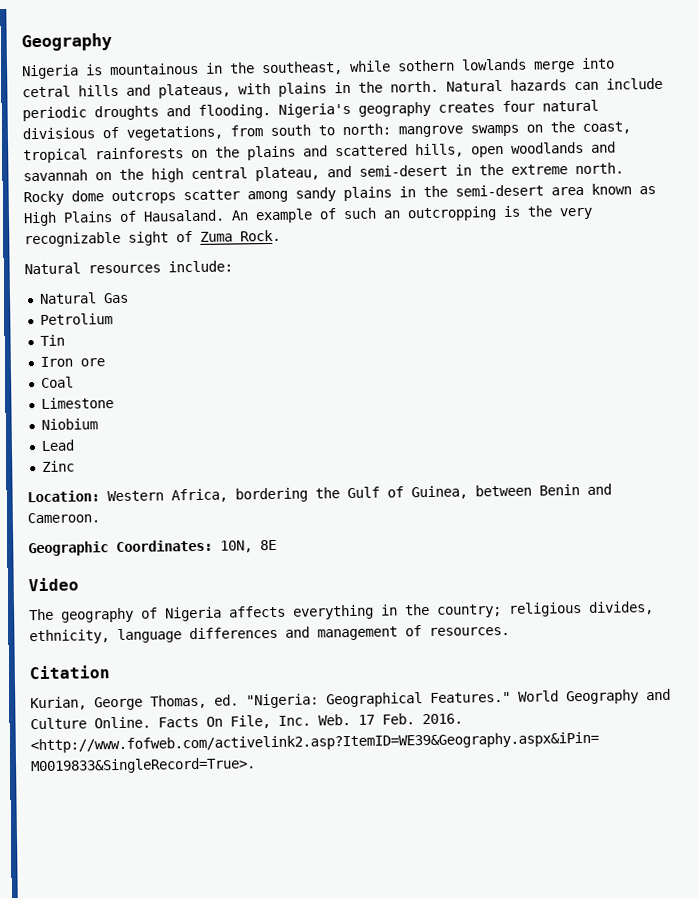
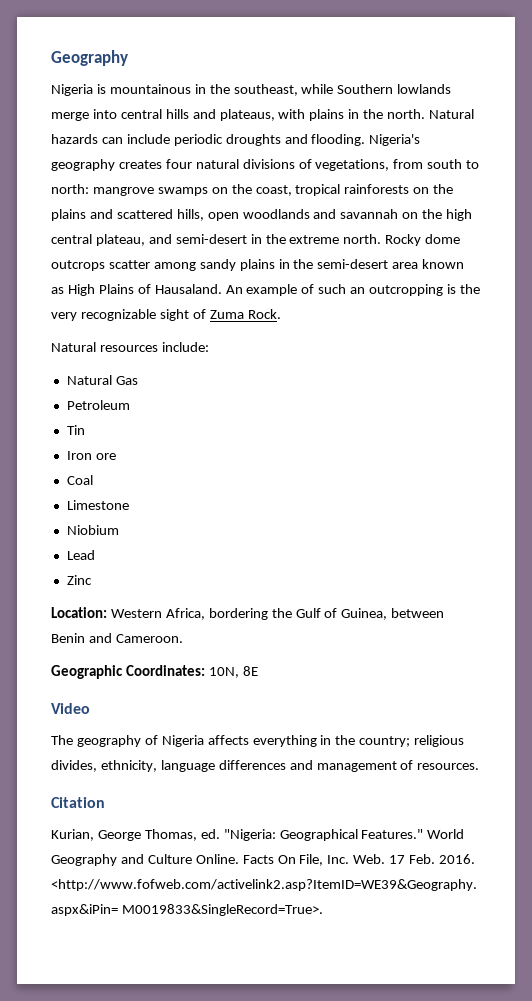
[397,59,455,72] sothern -> [337,84,394,94] Southern
[22,85,71,98] cetral -> [120,109,162,119] central
[22,127,95,140] divisious -> [242,159,295,169] divisions
[39,313,113,325] Petrolium -> [66,400,130,410] Petroleum

